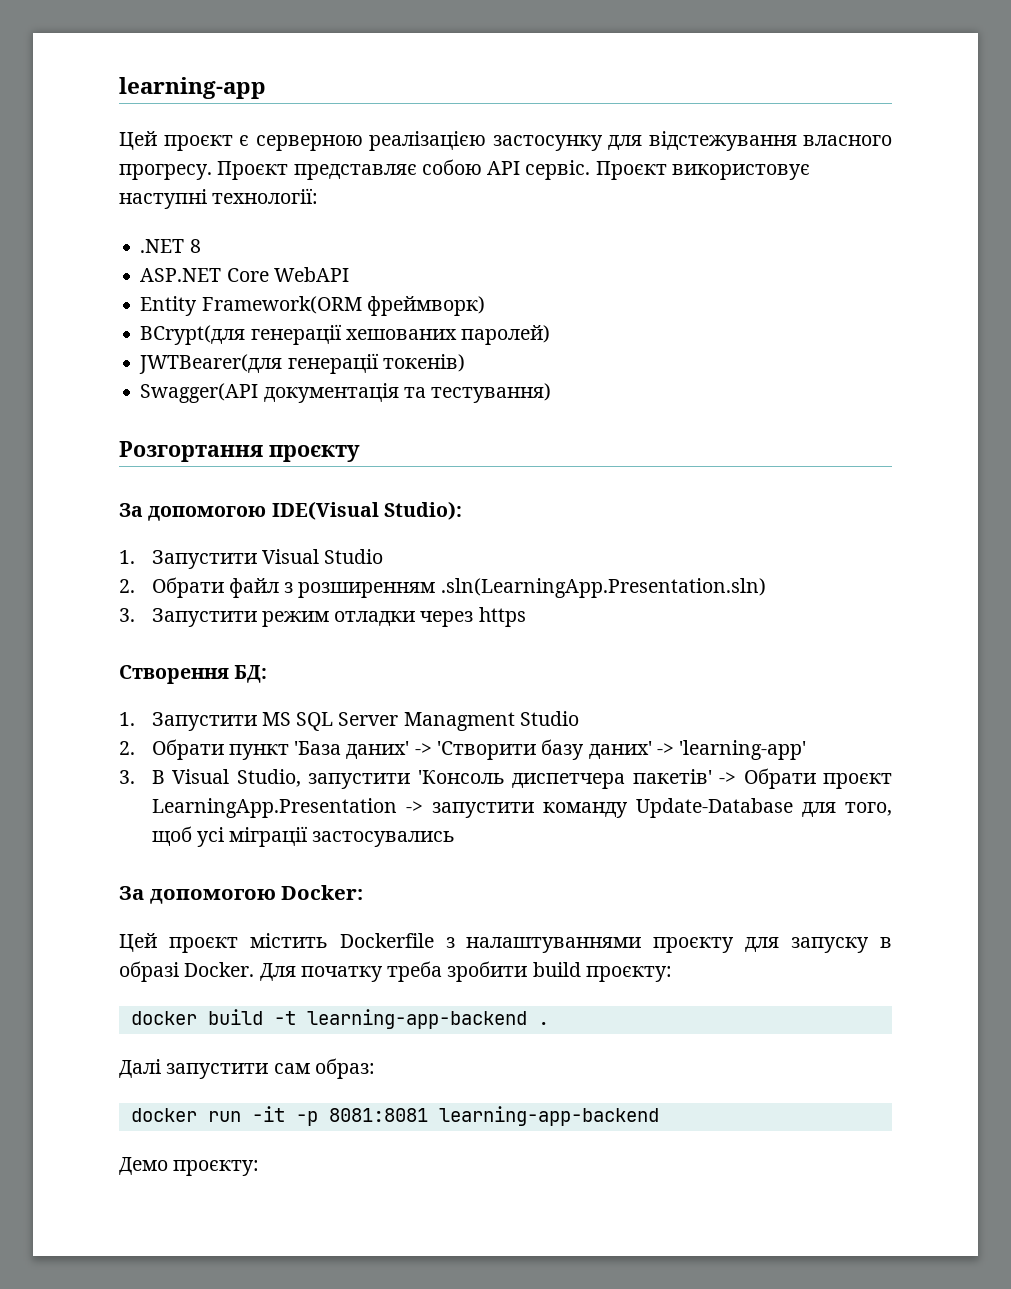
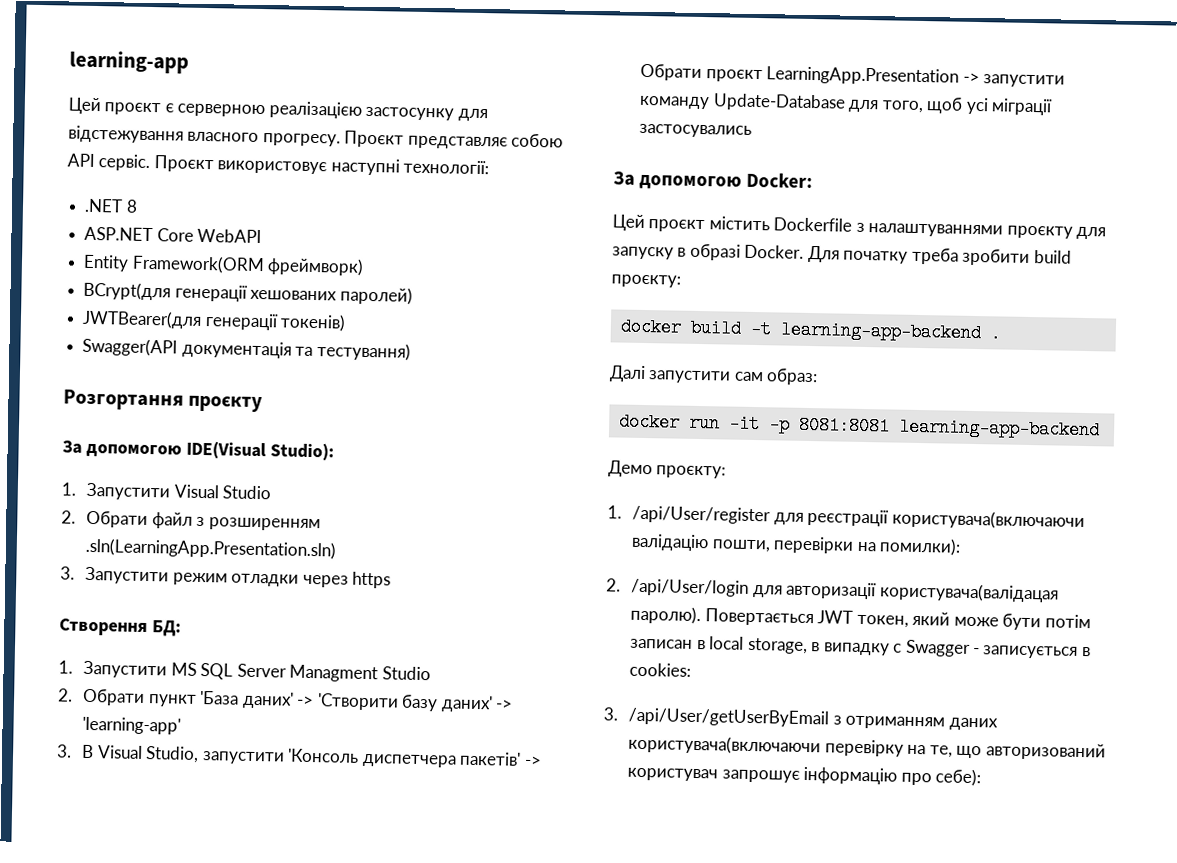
(260, 1168) none -> [607,505,1085,531] [631,533,962,556] [606,578,1059,603] [630,605,1091,631] [630,636,1091,659] [629,662,692,677] [603,707,998,731] [628,734,1106,761] [627,766,982,787] // 1. /api/User/register для реєстрації користувача(включаючи валідацію пошти, перевірки на помилки): // 2. /api/User/login для авторизації користувача(валідацая паролю). Повертається JWT токен, який може бути потім записан в local storage, в випадку с Swagger - записується в cookies: // 3. /api/User/getUserByEmail з отриманням даних користувача(включаючи перевірку на те, що авторизований користувач запрошує інформацію про себе):

